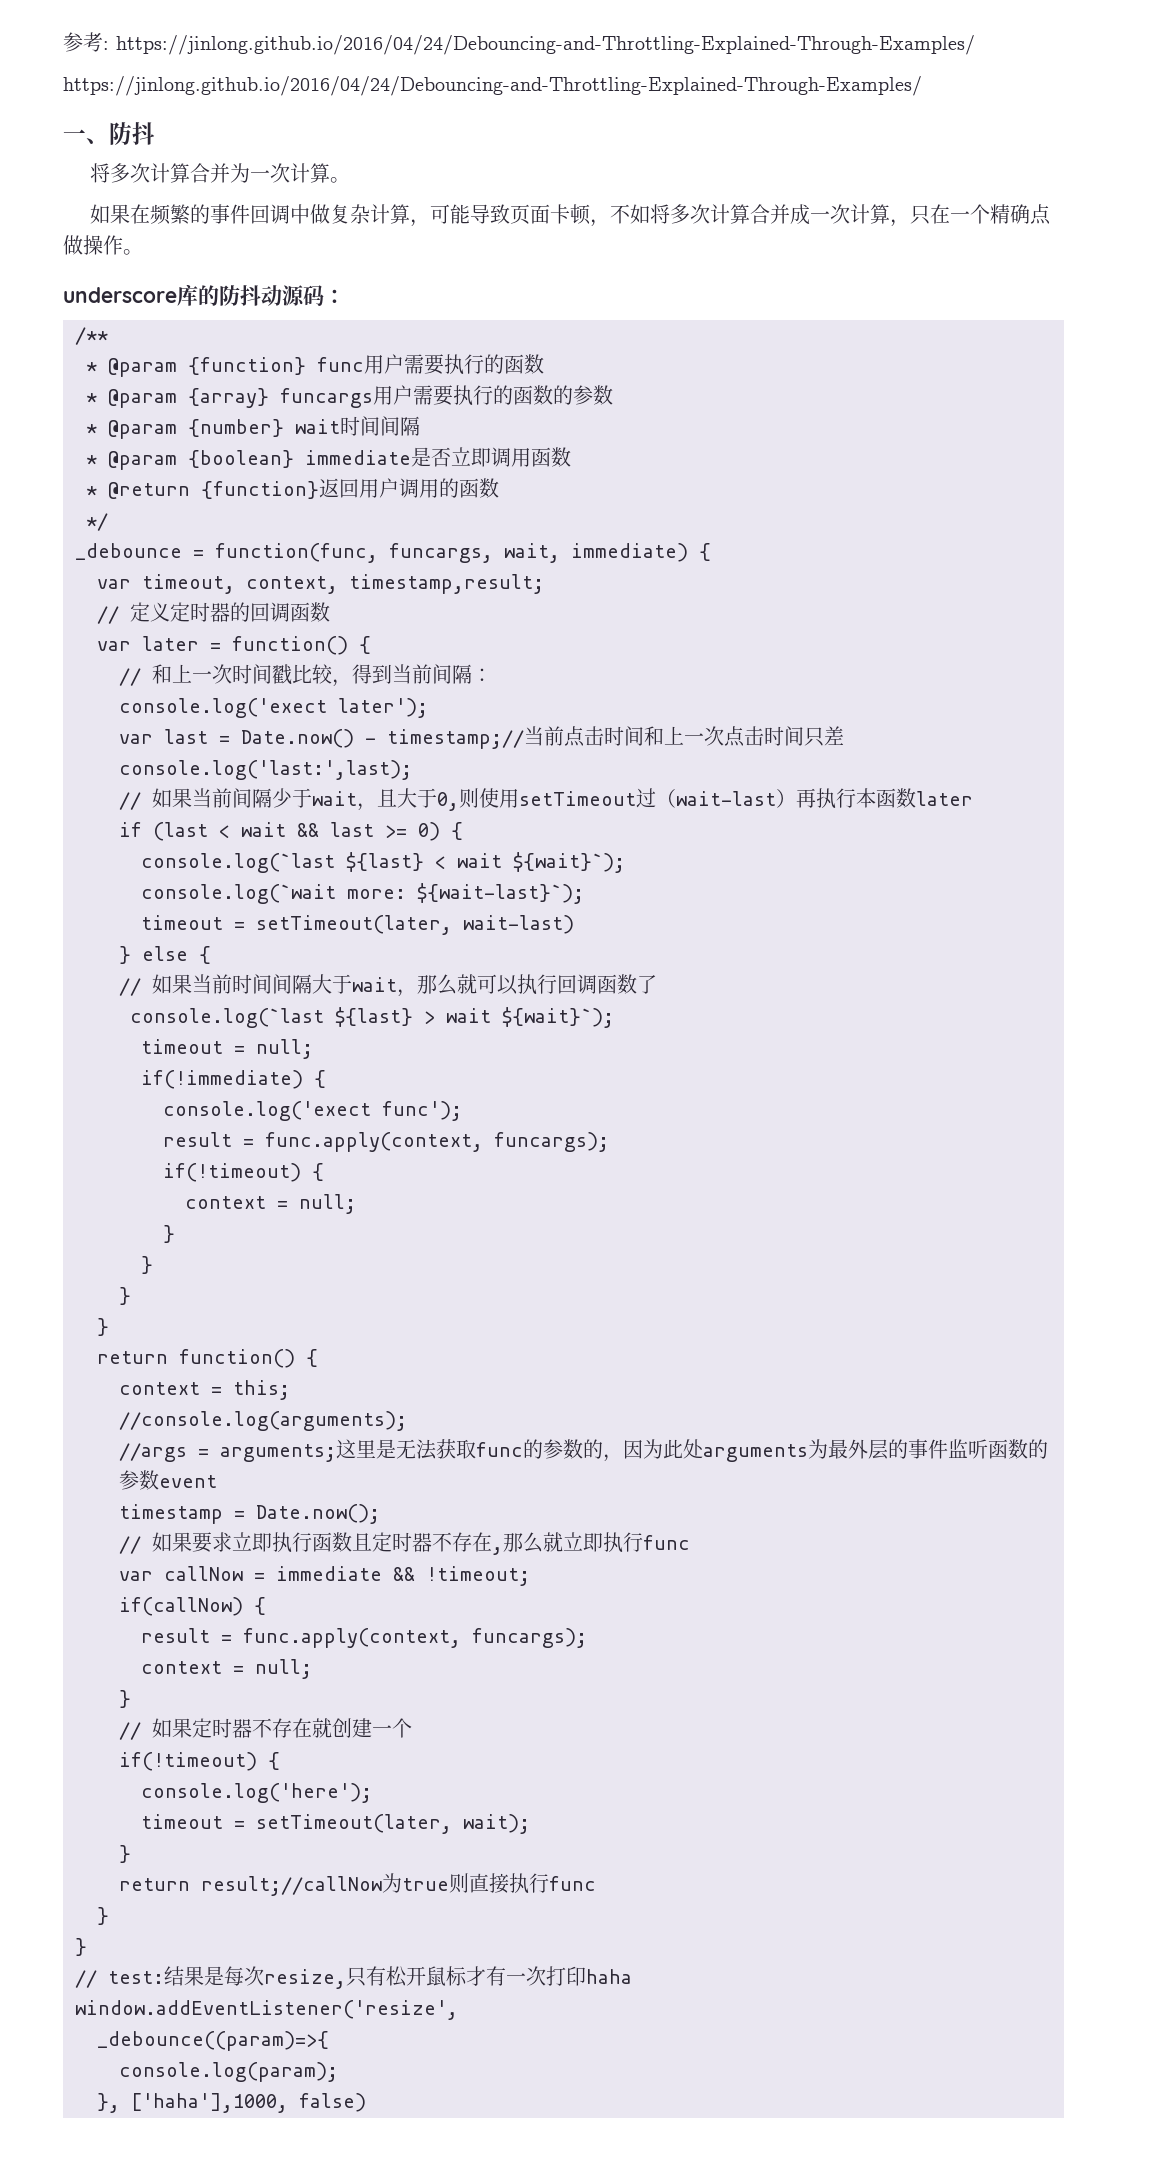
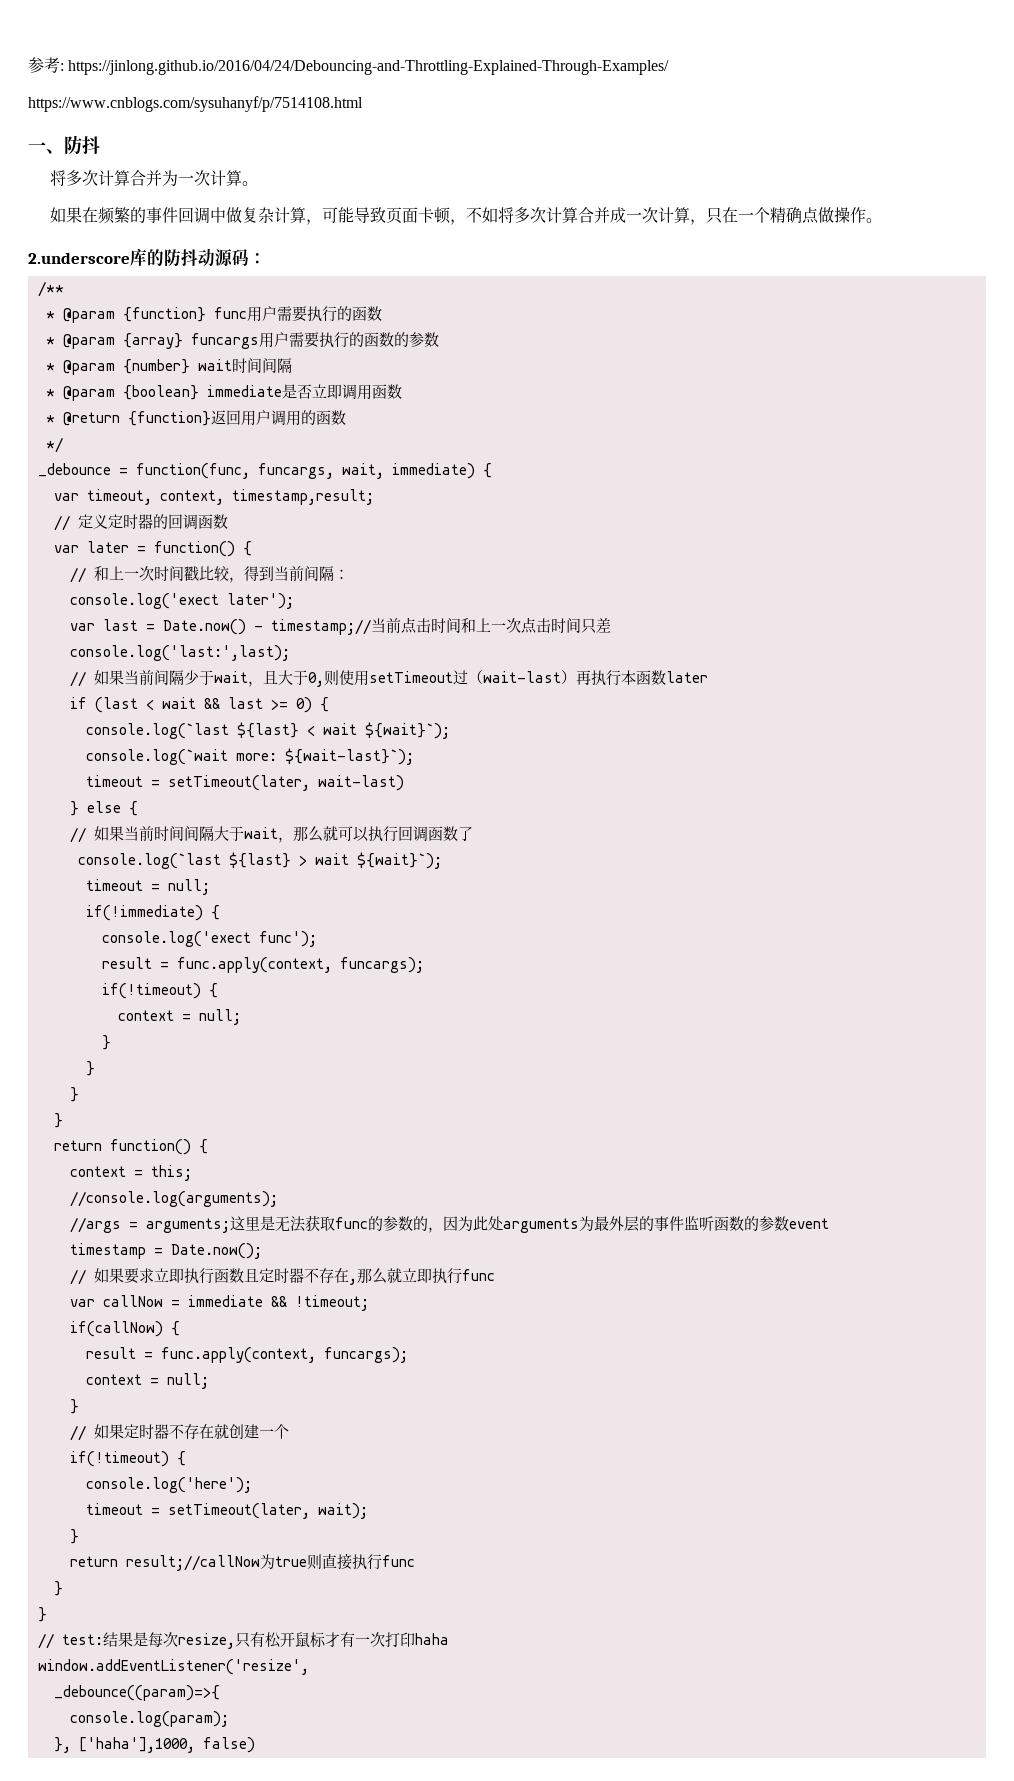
[63,76,922,96] https://jinlong.github.io/2016/04/24/Debouncing-and-Throttling-Explained-Through-Examples/ -> [28,96,363,112] https://www.cnblogs.com/sysuhanyf/p/7514108.html
[63,287,177,303] underscore -> [28,252,130,264] 2.underscore

